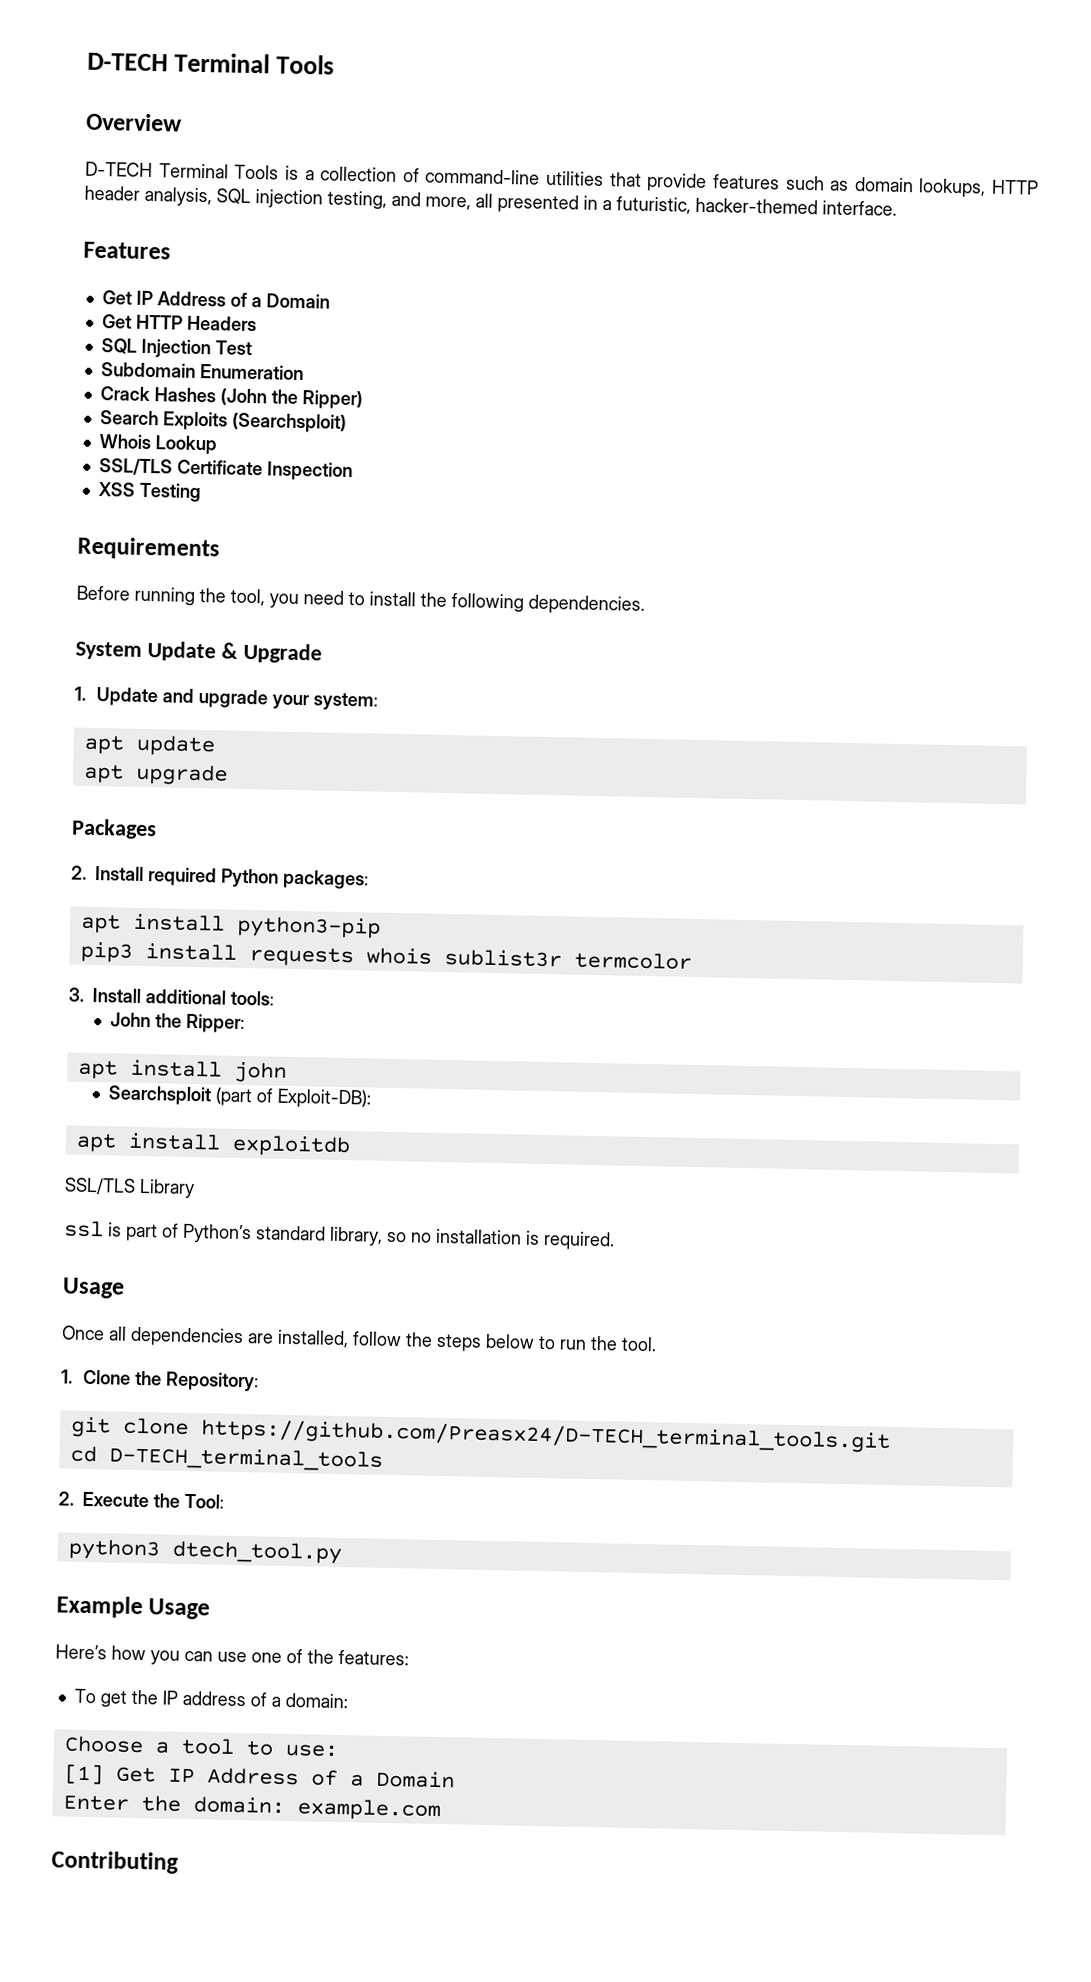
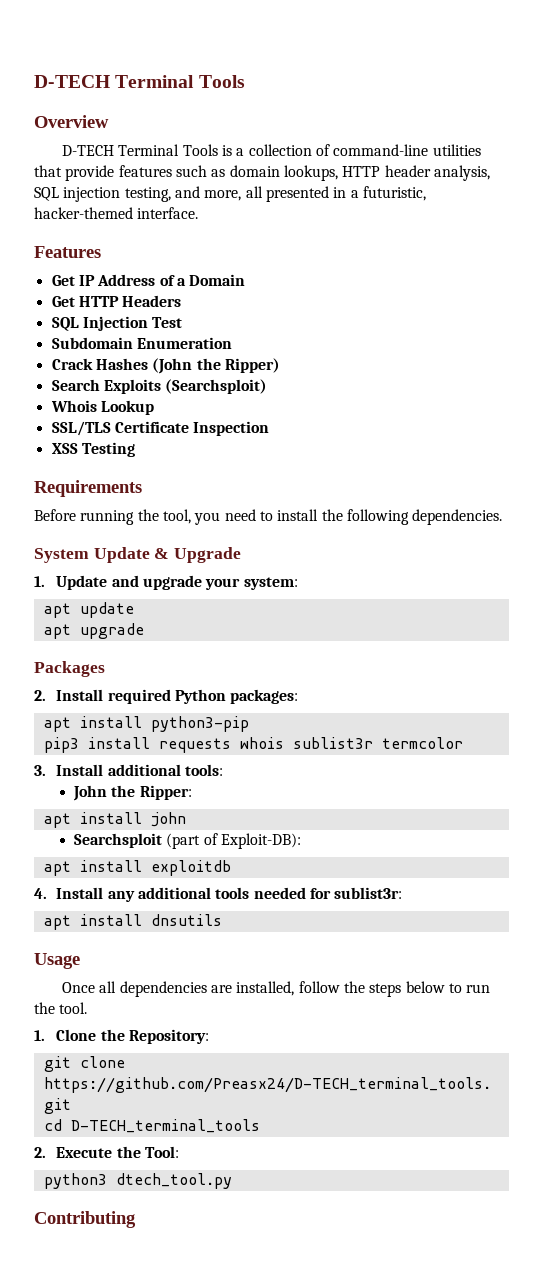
[64,1177,195,1199] [64,1220,615,1251] SSL/TLS Library // ssl is part of Python’s standard library, so no installation is required. -> [34,887,403,902] [43,914,222,930] 4. Install any additional tools needed for sublist3r: // apt install dnsutils
[56,1595,211,1620] [55,1644,409,1666] [73,1688,348,1709] [63,1735,338,1758] [63,1763,455,1789] [62,1794,441,1822] // Example Usage // Here’s how you can use one of the features: // To get the IP address of a domain: // Choose a tool to use: // [1] Get IP Address of a Domain // Enter the domain: example.com -> (232, 1181) none

